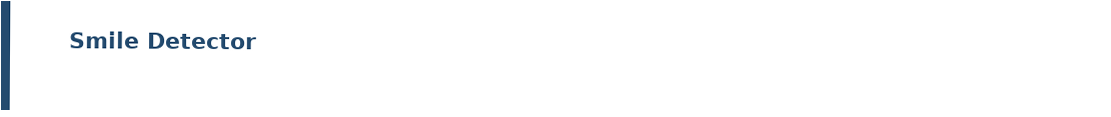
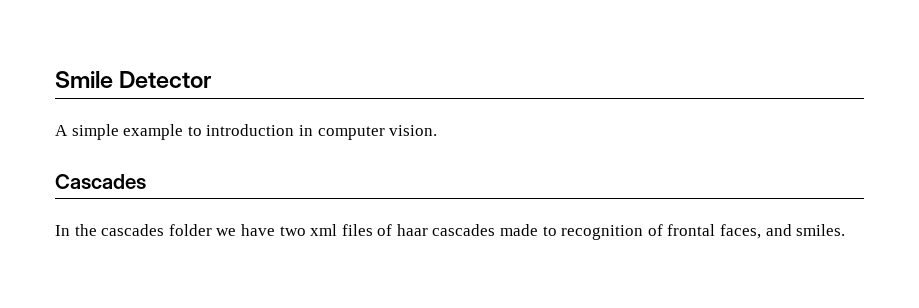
(257, 41) none -> [55,124,438,140] [55,174,146,189] [55,224,846,240] // A simple example to introduction in computer vision. // Cascades // In the cascades folder we have two xml files of haar cascades made to recognition of frontal faces, and smiles.

